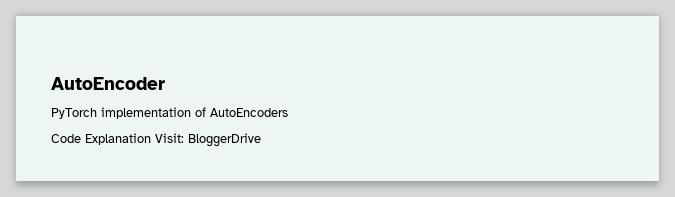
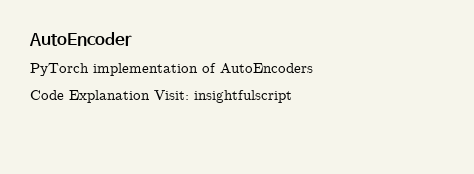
[188,133,261,147] BloggerDrive -> [194,90,292,103] insightfulscript

